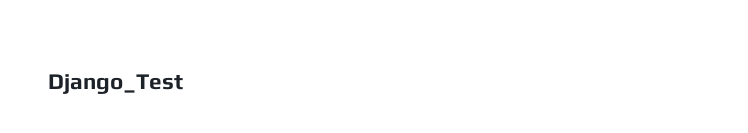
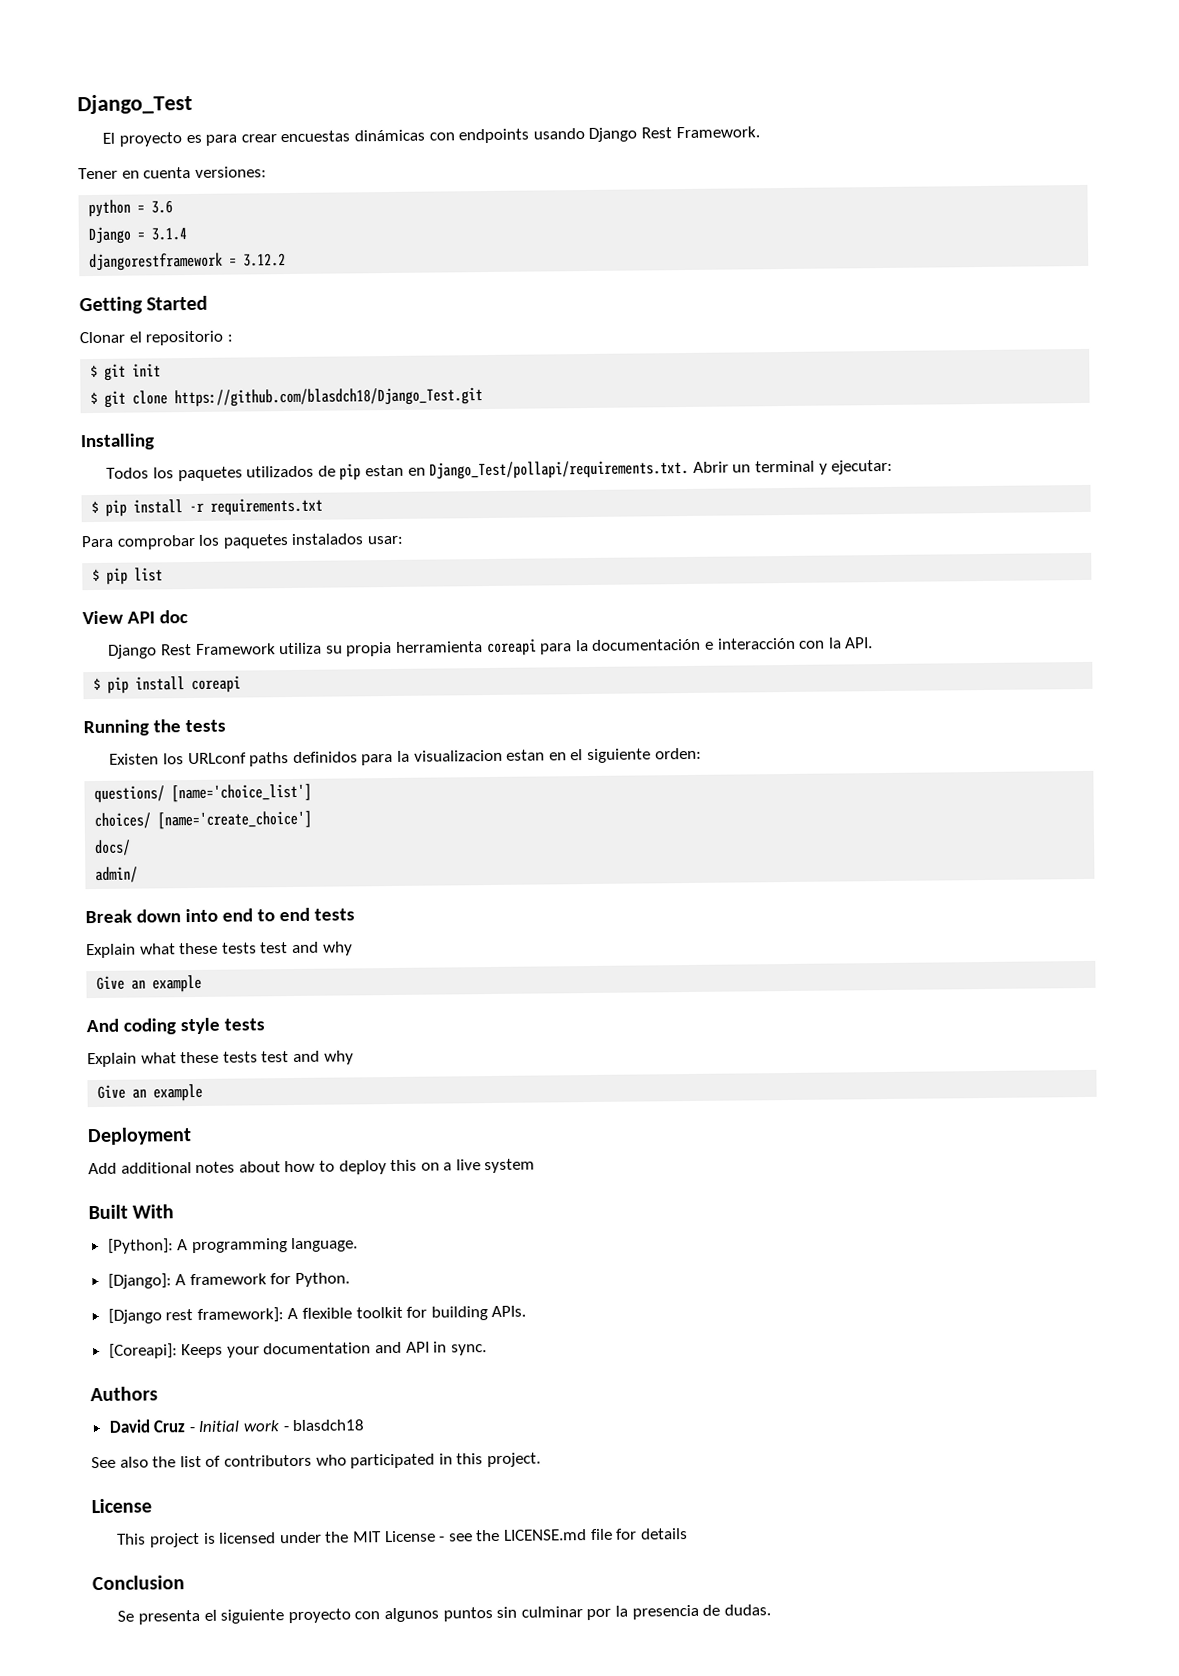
(183, 84) none -> [102,126,760,147] [78,166,267,180] [88,199,174,218] [88,226,188,245] [89,252,287,272] [79,295,209,315] [79,330,233,346] [90,363,162,381] [90,387,484,408] [80,433,155,451] [106,459,894,482] [91,497,324,517] [81,533,404,550] [92,567,164,585] [82,610,188,625] [108,637,874,659] [93,675,242,694] [83,719,226,737] [109,747,702,767] [94,783,313,804] [94,810,313,830] [94,839,132,857] [95,866,139,884] [85,907,355,924] [86,941,353,959] [96,974,203,993] [86,1017,265,1035] [87,1050,354,1068] [97,1083,204,1102] [87,1127,192,1146] [88,1158,536,1175] [88,1204,175,1220] [107,1237,359,1254] [107,1272,351,1289] [107,1305,527,1324] [108,1341,487,1359] [90,1386,158,1402] [108,1419,365,1433] [91,1452,541,1469] [91,1498,152,1514] [117,1528,688,1548] [92,1575,185,1591] [117,1604,771,1625] // El proyecto es para crear encuestas dinámicas con endpoints usando Django Rest Framework. // Tener en cuenta versiones: // python = 3.6 // Django = 3.1.4 // djangorestframework = 3.12.2 // Getting Started // Clonar el repositorio : // $ git init // $ git clone https://github.com/blasdch18/Django_Test.git // Installing // Todos los paquetes utilizados de pip estan en Django_Test/pollapi/requirements.txt. Abrir un terminal y ejecutar: // $ pip install -r requirements.txt // Para comprobar los paquetes instalados usar: // $ pip list // View API doc // Django Rest Framework utiliza su propia herramienta coreapi para la documentación e interacción con la API. // $ pip install coreapi // Running the tests // Existen los URLconf paths definidos para la visualizacion estan en el siguiente orden: // questions/ [name='choice_list'] // choices/ [name='create_choice'] // docs/ // admin/ // Break down into end to end tests // Explain what these tests test and why // Give an example // And coding style tests // Explain what these tests test and why // Give an example // Deployment // Add additional notes about how to deploy this on a live system // Built With // [Python]: A programming language. // [Django]: A framework for Python. // [Django rest framework]: A flexible toolkit for building APIs. // [Coreapi]: Keeps your documentation and API in sync. // Authors // David Cruz - Initial work - blasdch18 // See also the list of contributors who participated in this project. // License // This project is licensed under the MIT License - see the LICENSE.md file for details // Conclusion // Se presenta el siguiente proyecto con algunos puntos sin culminar por la presencia de dudas.

